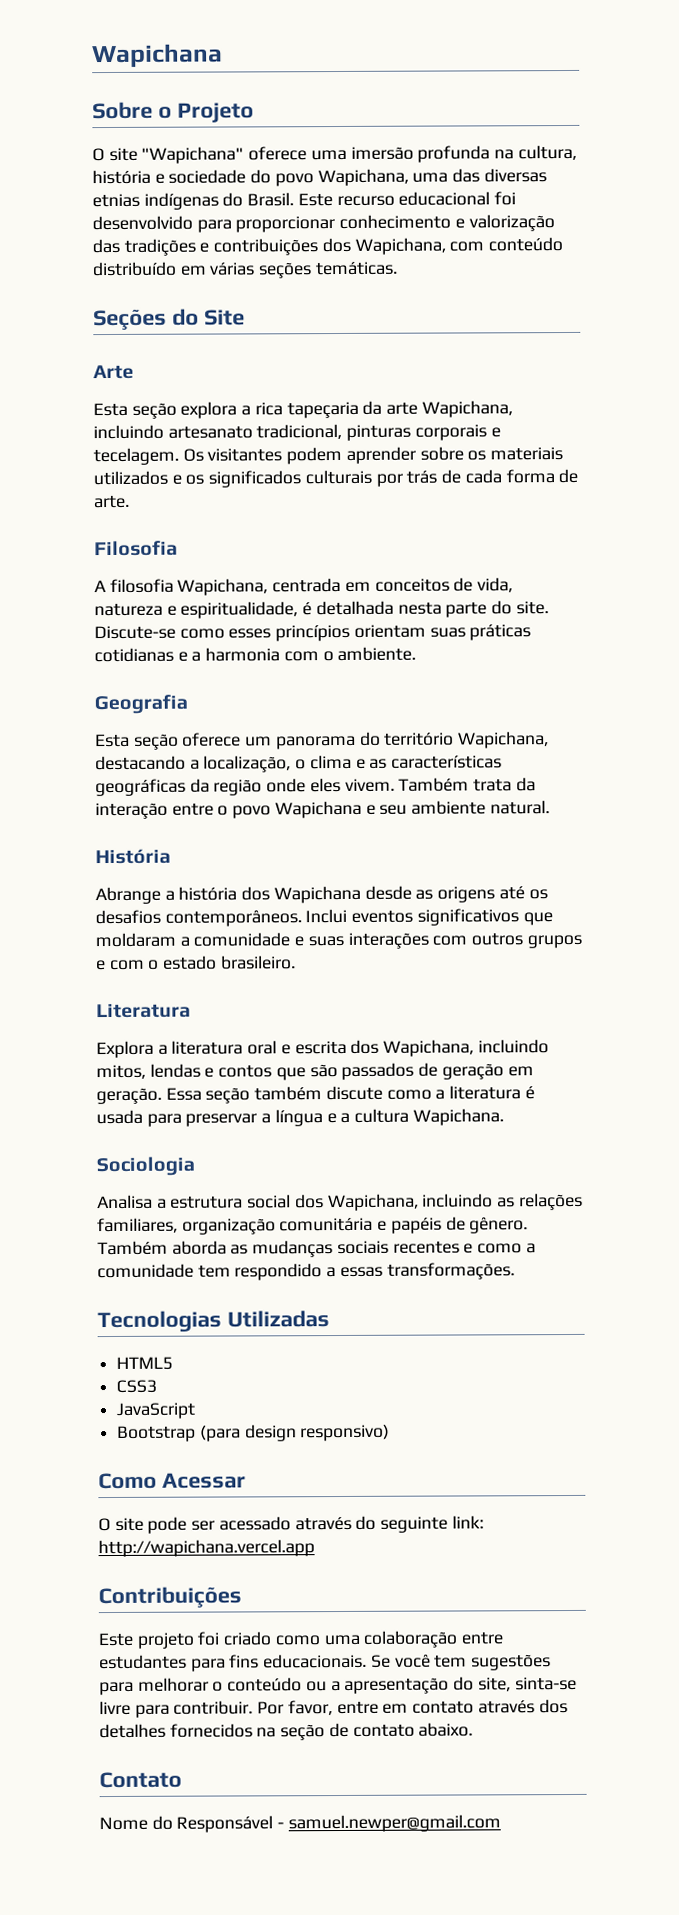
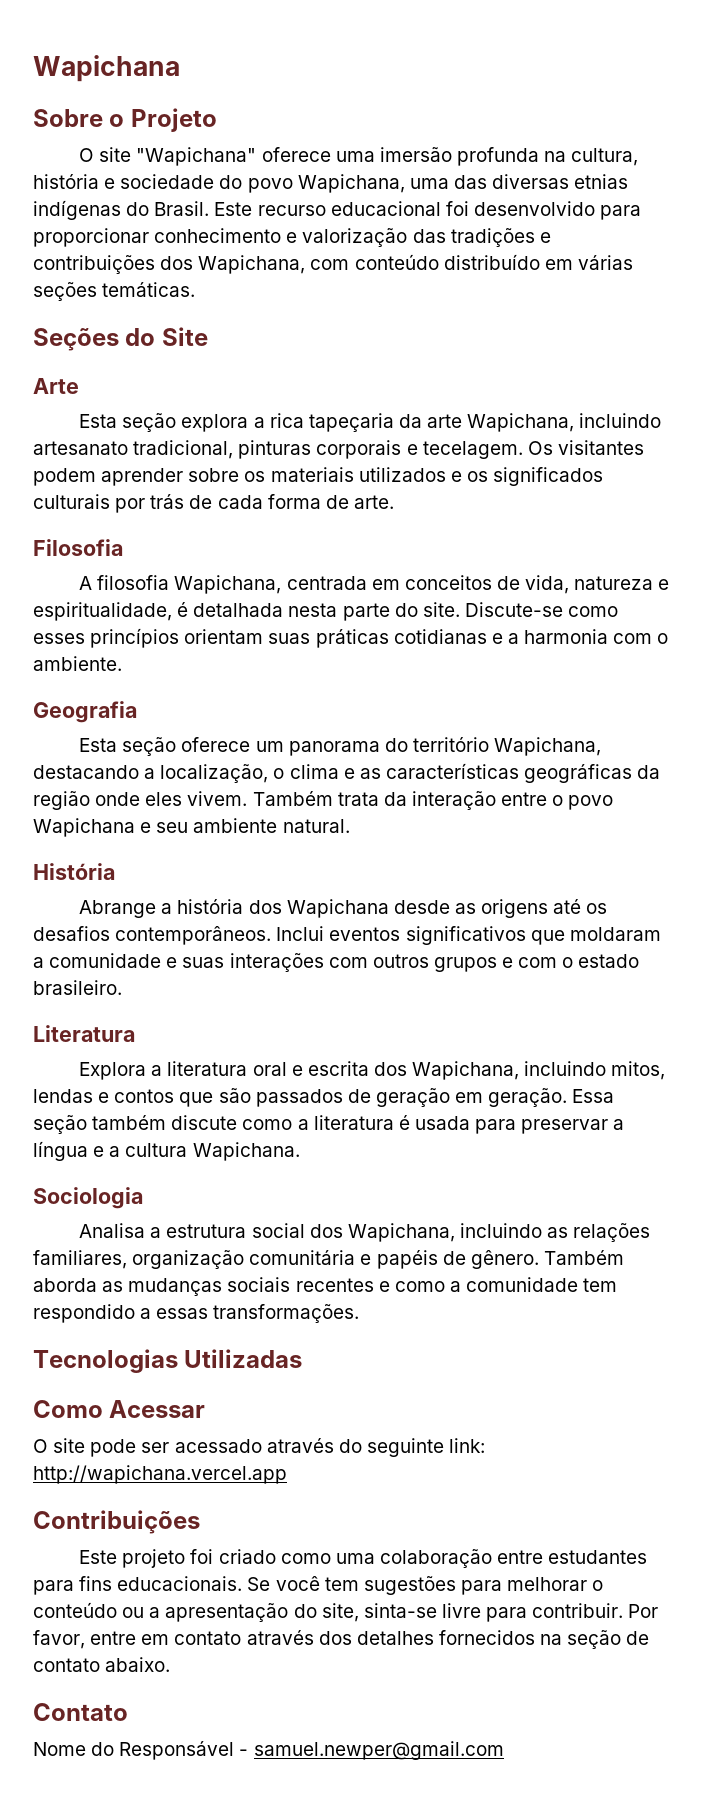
[116,1356,174,1370] [116,1379,158,1393] [116,1402,197,1419] [117,1424,391,1442] // HTML5 // CSS3 // JavaScript // Bootstrap (para design responsivo) -> (303, 1358) none

